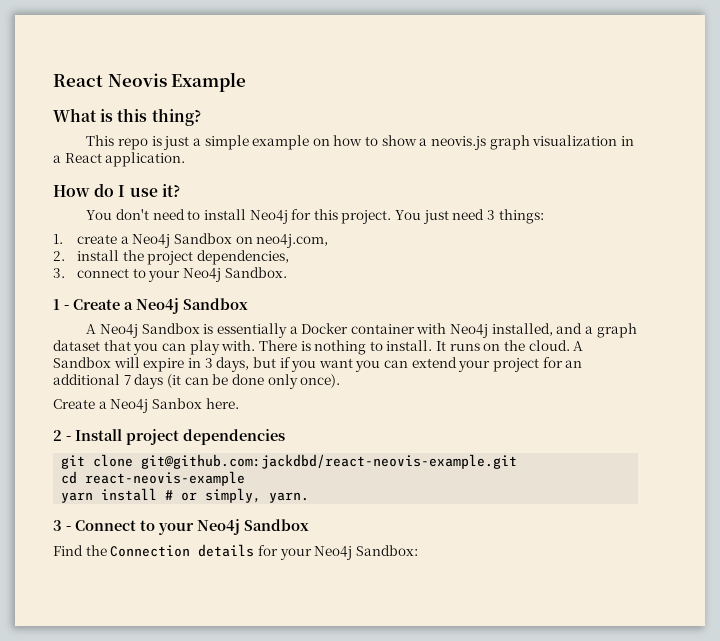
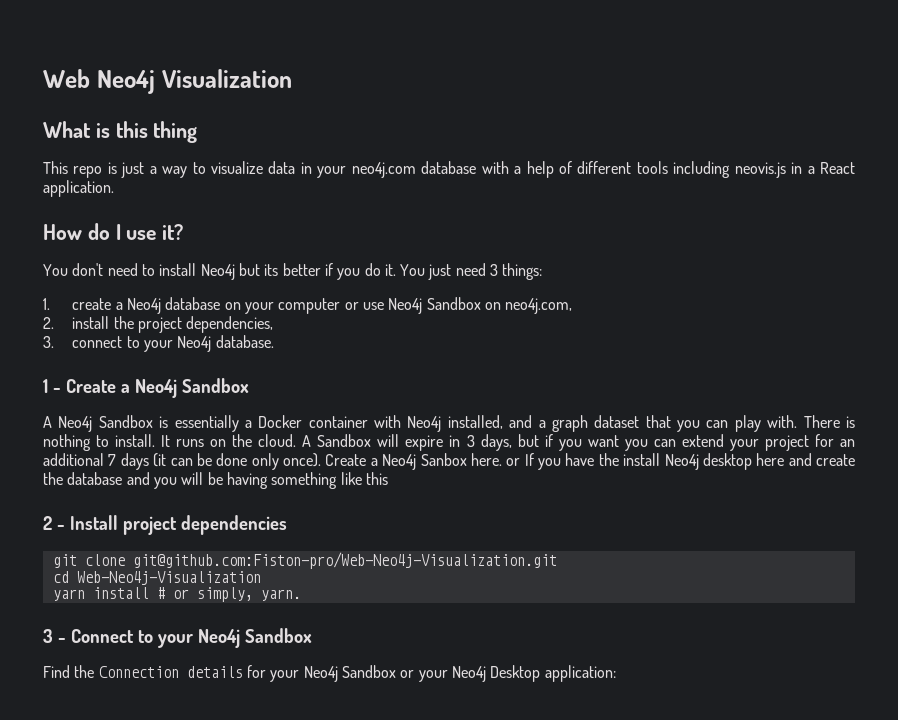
[53,72,247,92] React Neovis Example -> [43,69,292,94] Web Neo4j Visualization
[151,108,201,126] thing? -> [153,121,198,143] thing
[204,135,618,150] simple example on how to show a neovis.js graph visualization -> [162,161,786,178] way to visualize data in your neo4j.com database with a help of different tools including neovis.js
[291,209,392,224] for this project. -> [238,263,396,280] but its better if you do it.
(171, 241) none -> [165,297,423,314] database on your computer or use Neo4j
[224,267,287,278] Sandbox. -> [215,335,274,348] database.
(341, 381) // -> (321, 460) none
(239, 403) none -> [506,453,855,470] [43,472,388,489] or If you have the install Neo4j desktop here and create the database and you will be having something like this
[141,454,518,469] git@github.com:jackdbd/react-neovis-example.git -> [132,552,557,569] git@github.com:Fiston-pro/Web-Neo4j-Visualization.git
[85,471,246,486] react-neovis-example -> [76,571,261,585] Web-Neo4j-Visualization
[355,545,418,556] Sandbox: -> [341,665,616,682] Sandbox or your Neo4j Desktop application:

